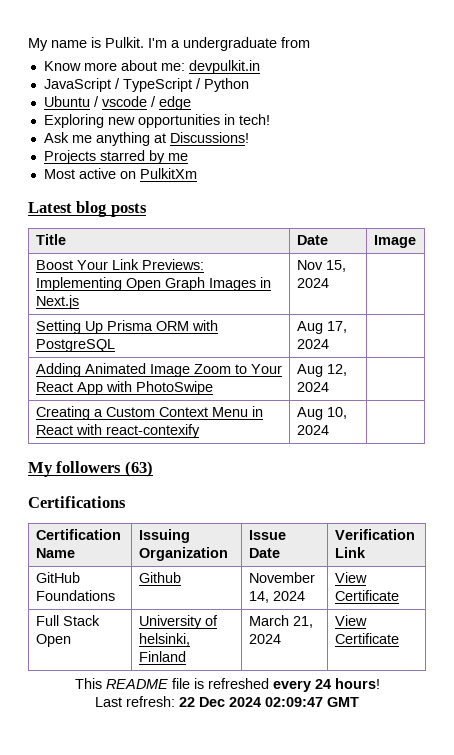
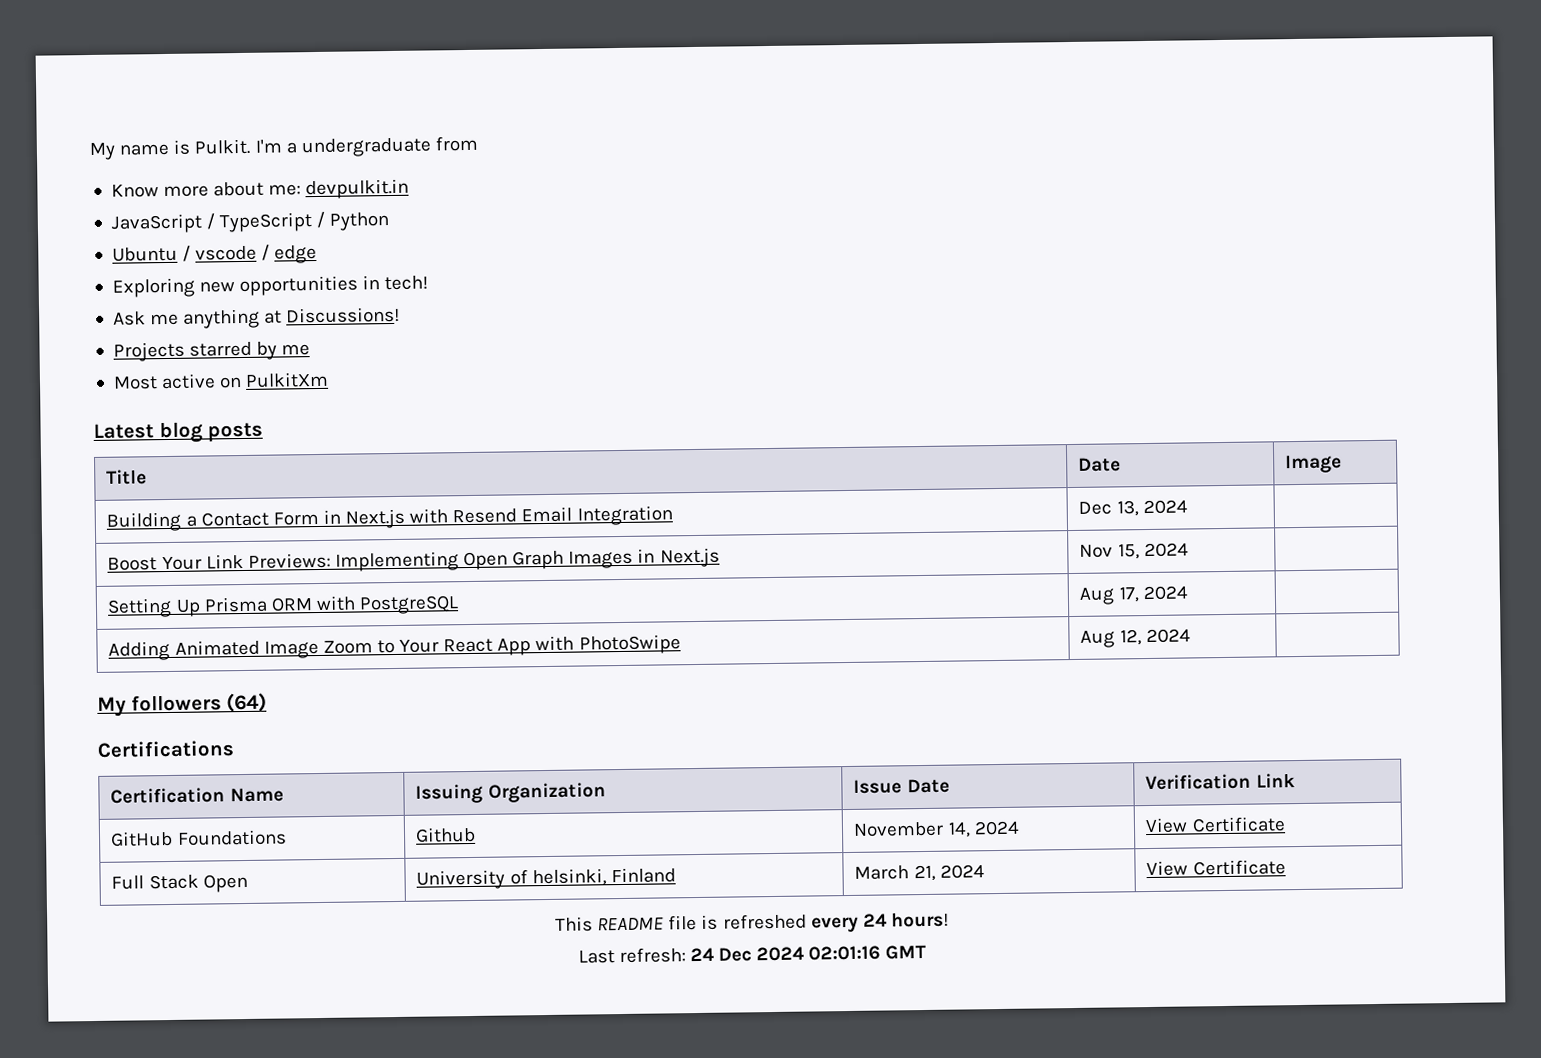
(416, 241) none -> [106,505,673,532] [1078,499,1188,517] // Building a Contact Form in Next.js with Resend Email Integration | Dec 13, 2024 |
[35,406,263,420] [35,424,200,438] [296,407,347,420] [296,425,329,435] // Creating a Custom Context Menu in React with react-contexify | Aug 10, 2024 | -> (1191, 636) none
[124,461,153,477] (63) -> [226,692,268,713] (64)
[179,697,195,707] 22 -> [689,947,715,962] 24
[265,697,323,707] 02:09:47 -> [808,945,882,961] 02:01:16

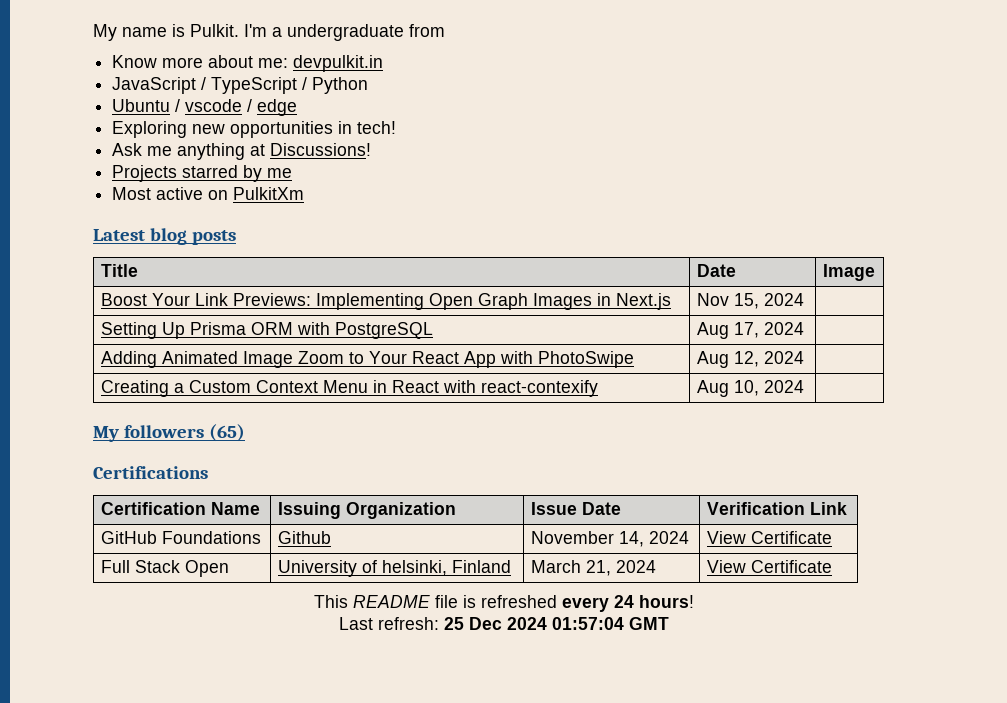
[106,505,673,532] [1078,499,1188,517] // Building a Contact Form in Next.js with Resend Email Integration | Dec 13, 2024 | -> (875, 272) none
(1191, 636) none -> [100,380,598,397] [696,380,804,397] // Creating a Custom Context Menu in React with react-contexify | Aug 10, 2024 |
[226,692,268,713] (64) -> [209,424,246,442] (65)
[689,947,715,962] 24 -> [443,617,464,630] 25
[808,945,882,961] 02:01:16 -> [551,617,624,630] 01:57:04

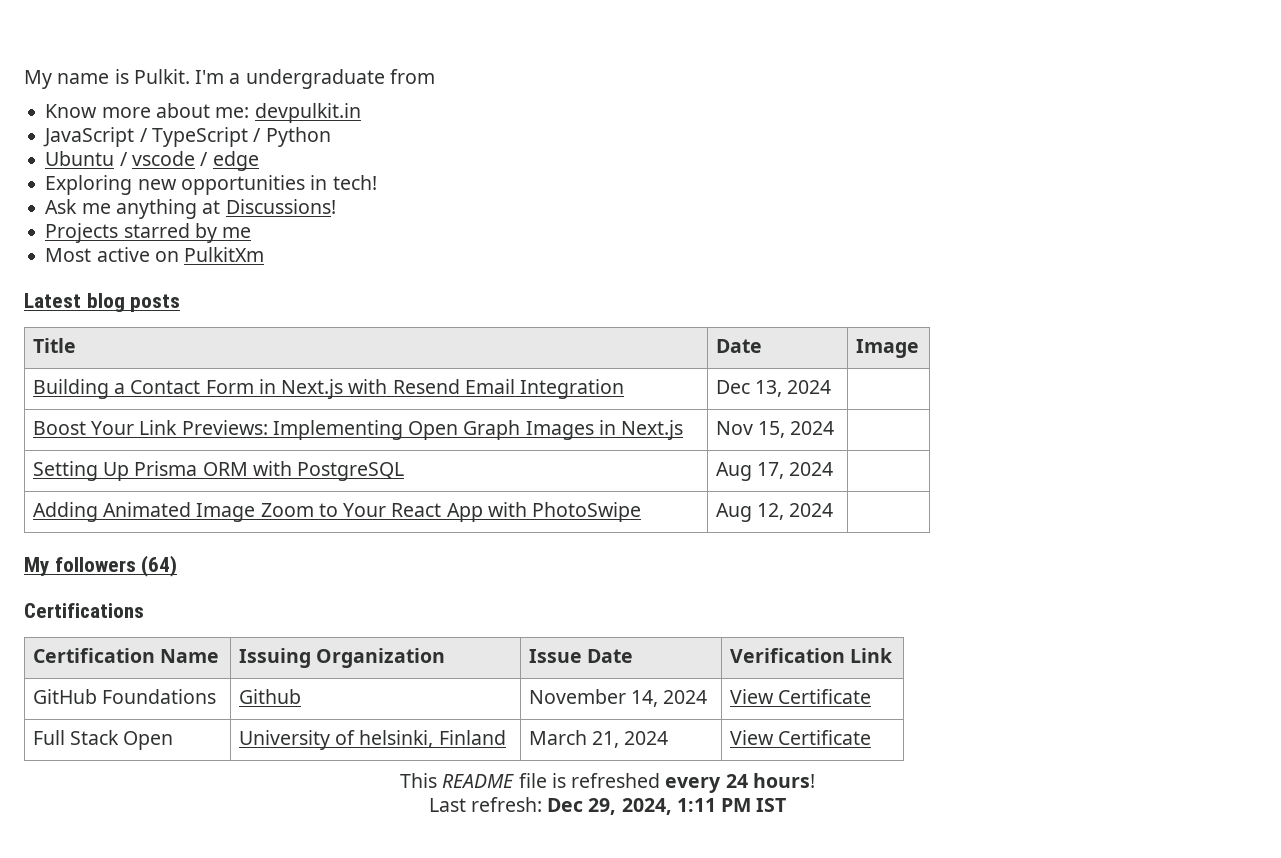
(875, 272) none -> [32,379,625,399] [715,380,832,397] // Building a Contact Form in Next.js with Resend Email Integration | Dec 13, 2024 |
[100,380,598,397] [696,380,804,397] // Creating a Custom Context Menu in React with react-contexify | Aug 10, 2024 | -> (834, 510) none
[209,424,246,442] (65) -> [141,555,178,577] (64)
[443,617,669,630] 25 Dec 2024 01:57:04 GMT -> [547,798,787,815] Dec 29, 2024, 1:11 PM IST

